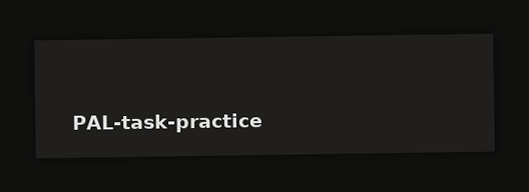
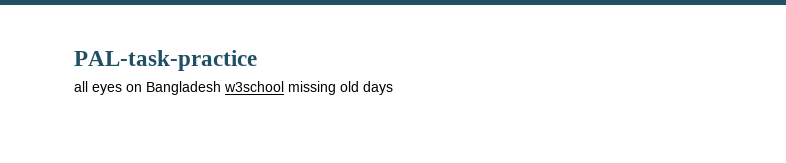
(263, 123) none -> [74,81,393,95] // all eyes on Bangladesh w3school missing old days

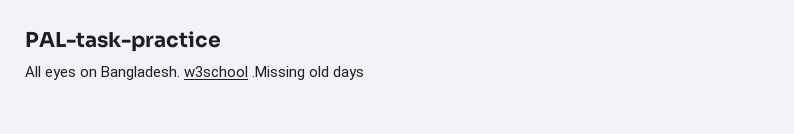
[74,81,88,92] all -> [25,66,41,77] All
[146,81,336,95] Bangladesh w3school missing -> [101,66,306,80] Bangladesh. w3school .Missing

